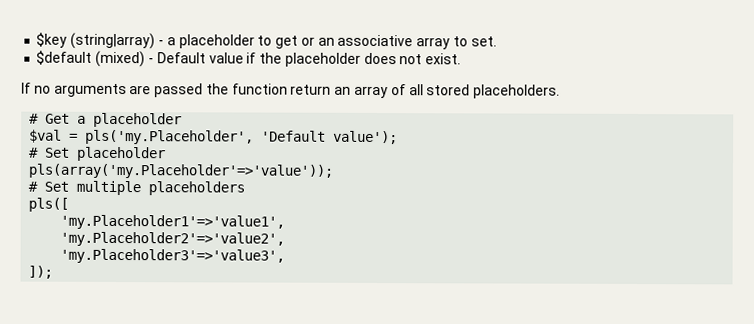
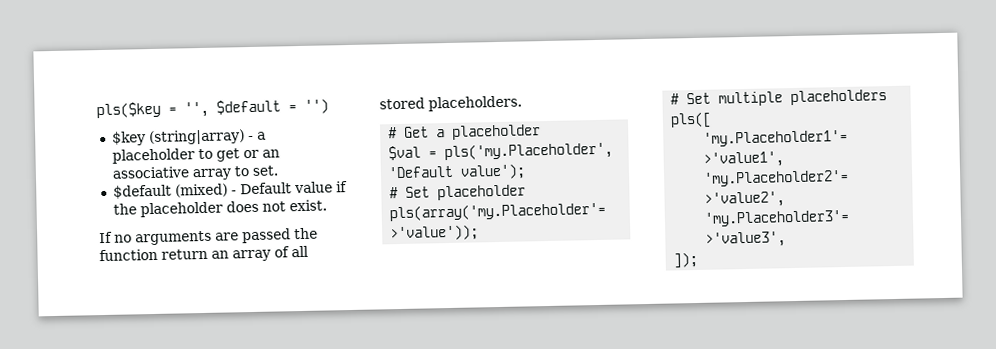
(36, 40) none -> [96,98,329,119] pls($key = '', $default = '') //

